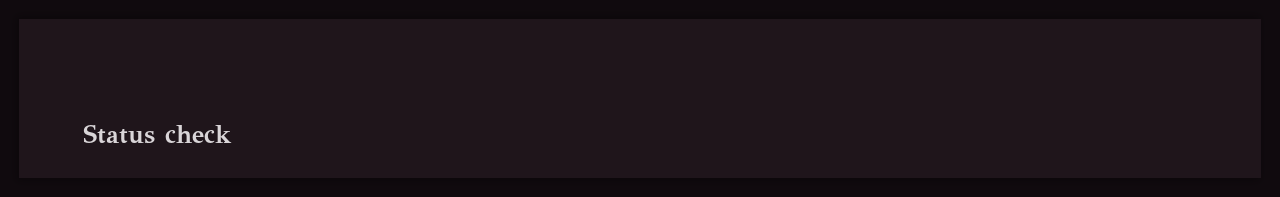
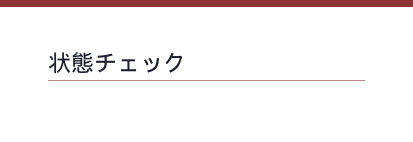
[83,124,232,144] Status check -> [48,52,186,74] 状態チェック

